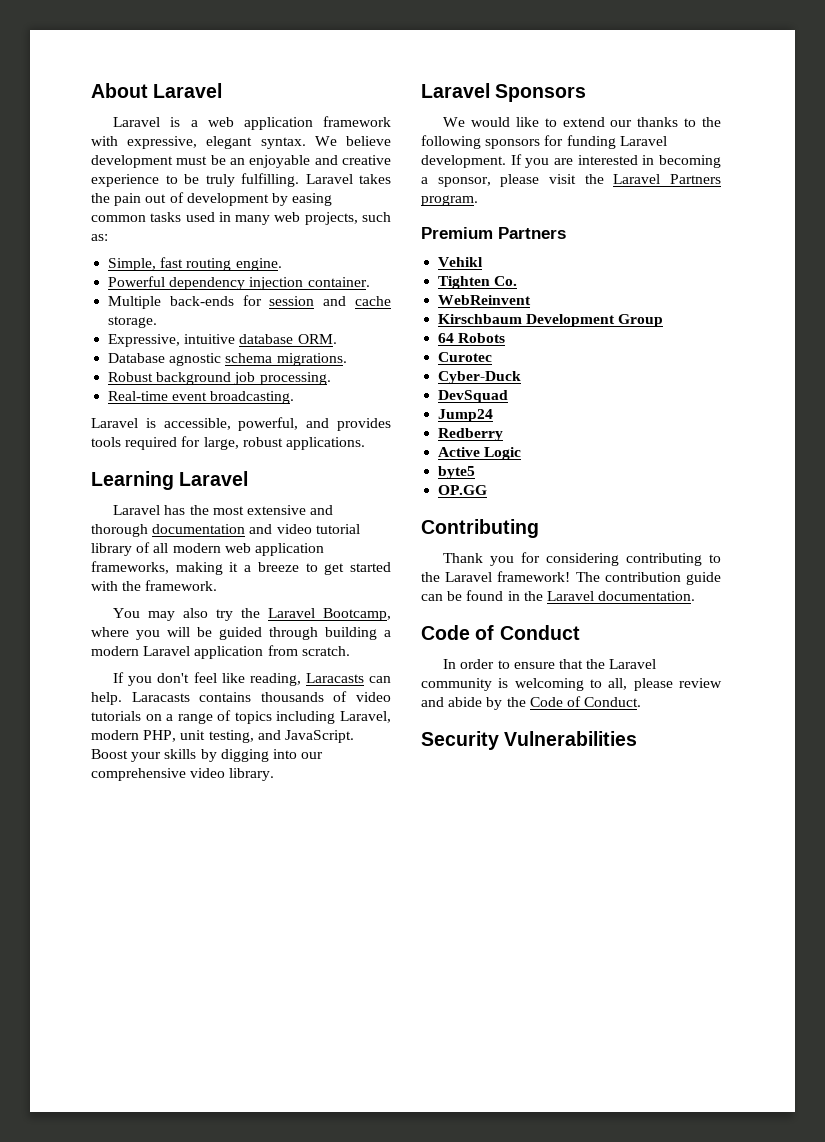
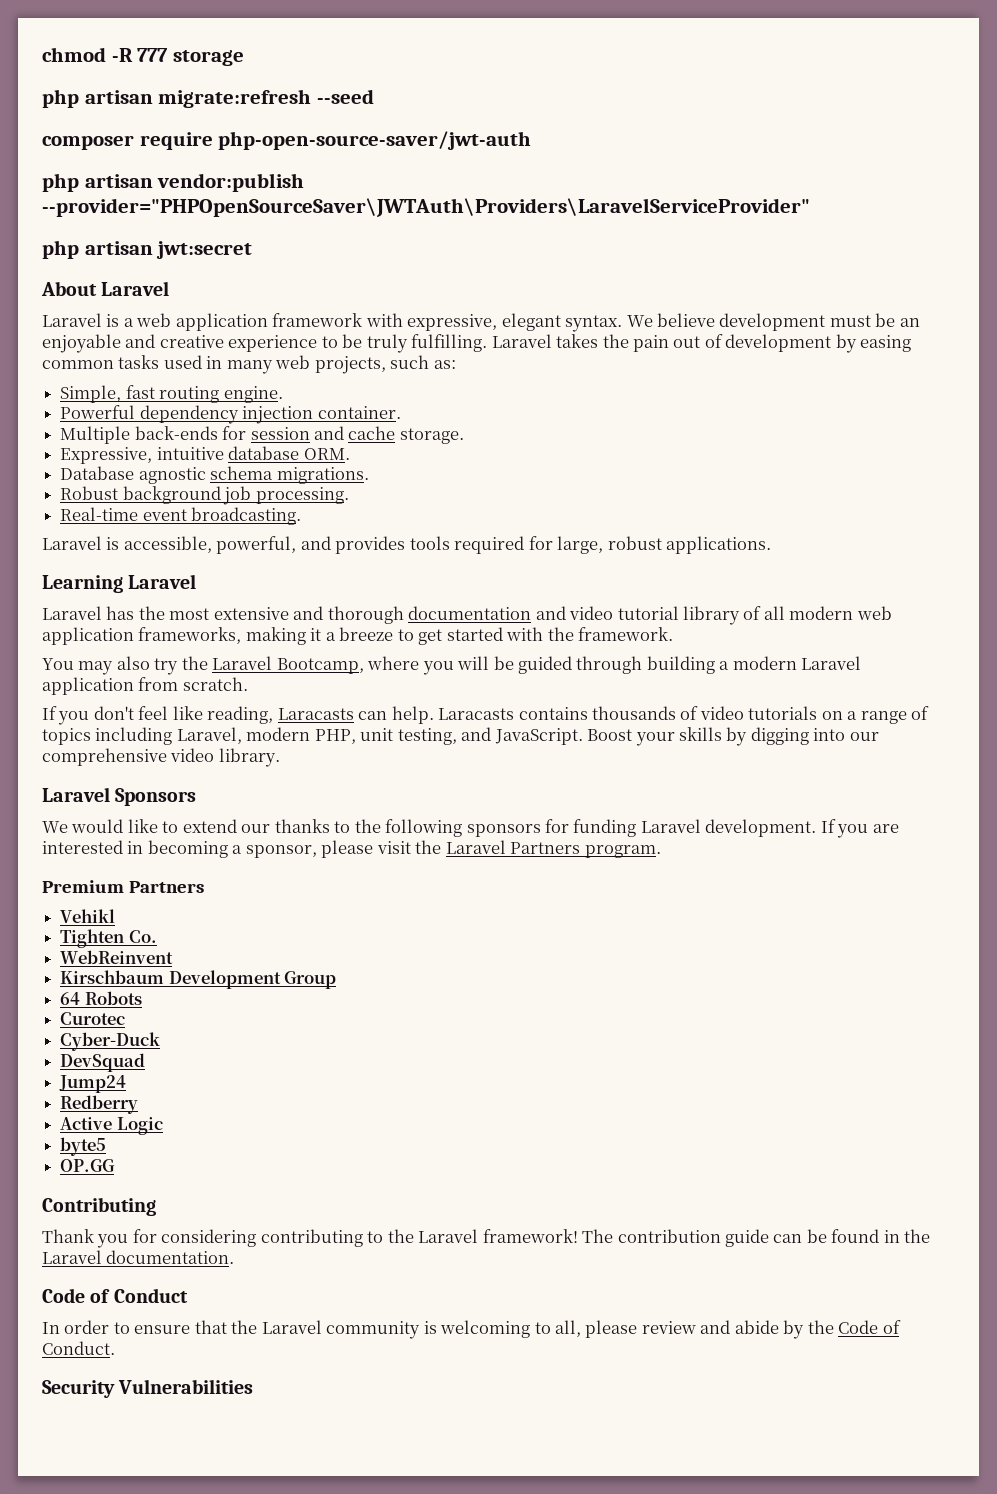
(91, 90) none -> [42,47,244,66] [42,89,374,108] [42,131,532,150] [42,173,305,192] [42,198,810,217] [42,240,253,259] chmod -R 777 storage // php artisan migrate:refresh --seed // composer require php-open-source-saver/jwt-auth // php artisan vendor:publish --provider="PHPOpenSourceSaver\JWTAuth\Providers\LaravelServiceProvider" // php artisan jwt:secret //

